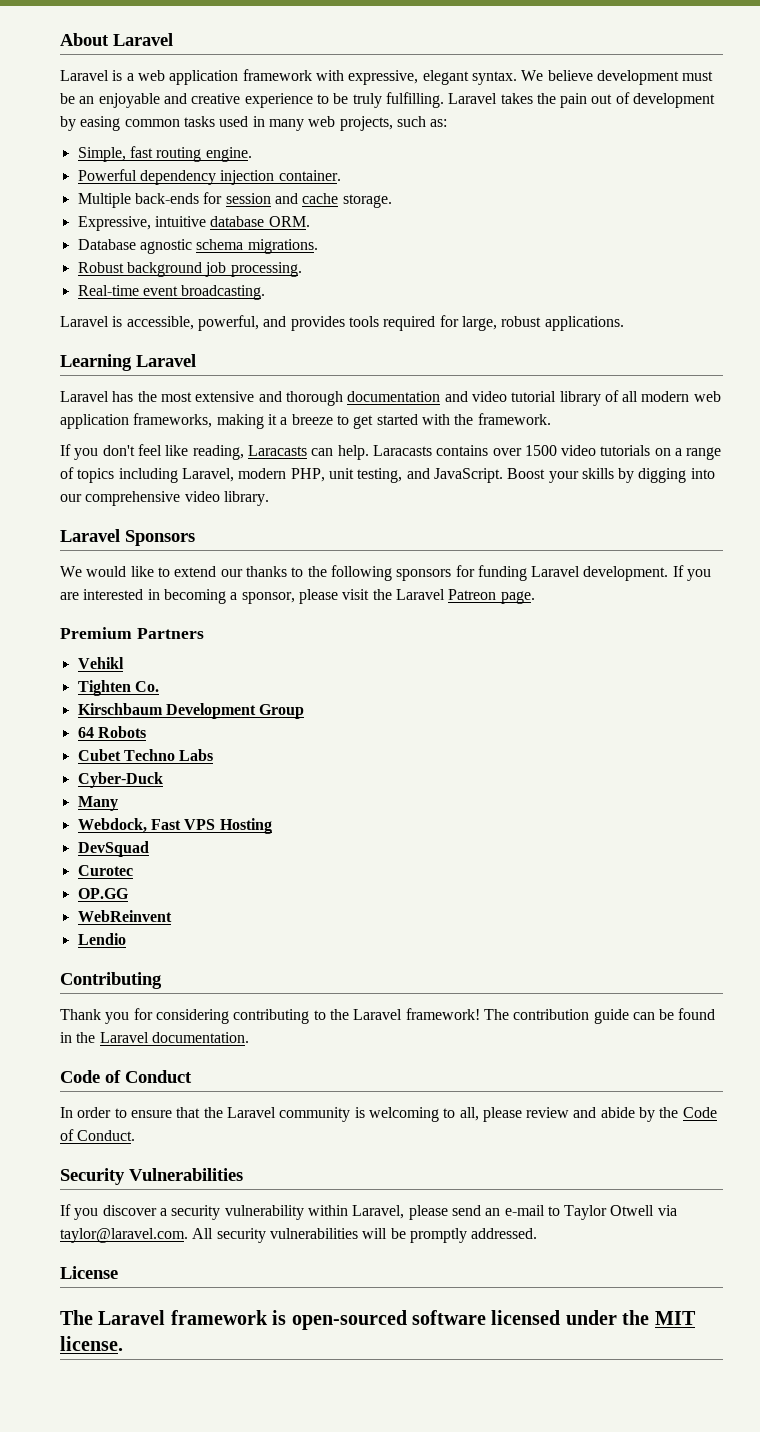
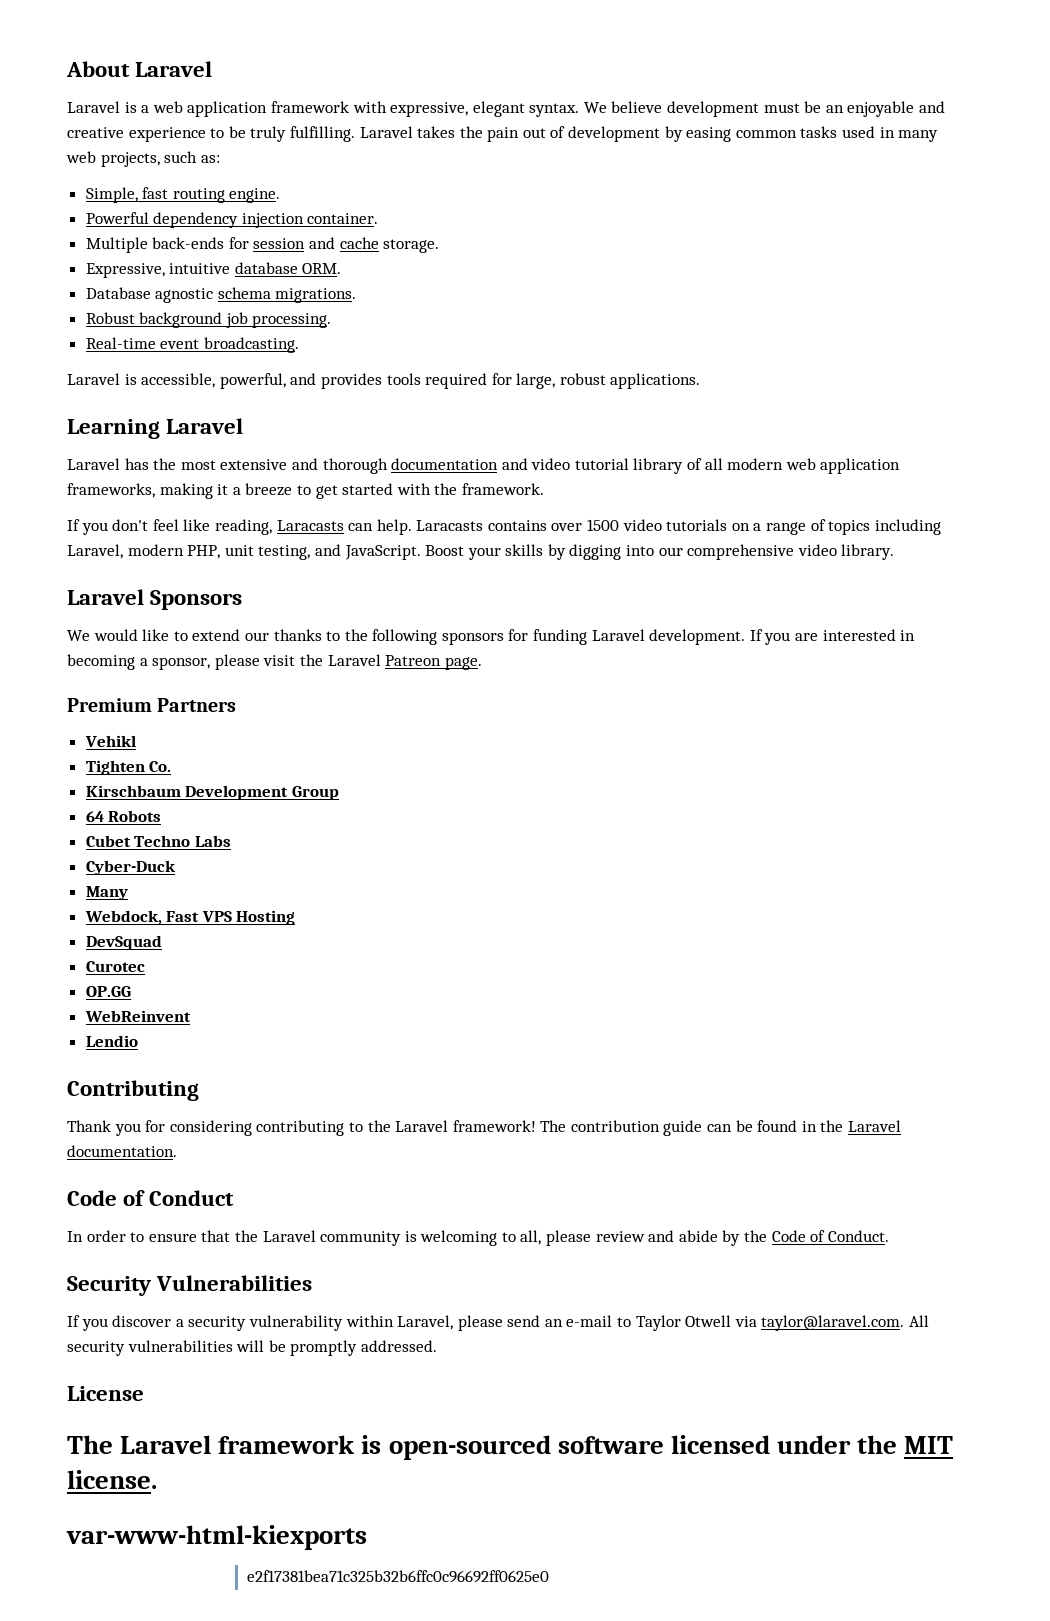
(123, 1343) none -> [66,1525,367,1550] [247,1570,550,1583] // var-www-html-kiexports // e2f17381bea71c325b32b6ffc0c96692ff0625e0

